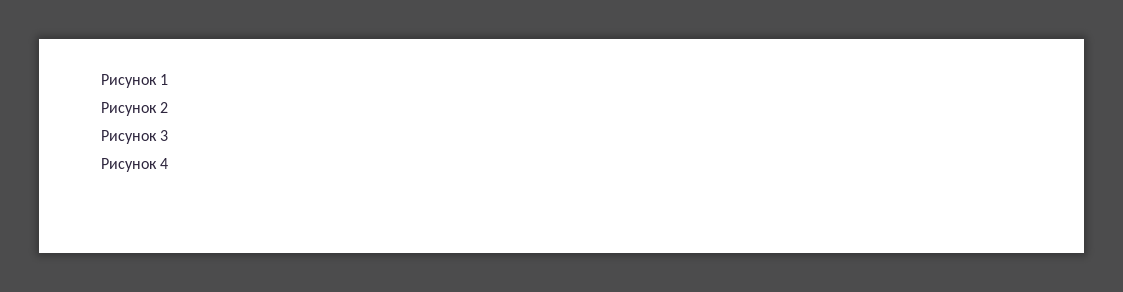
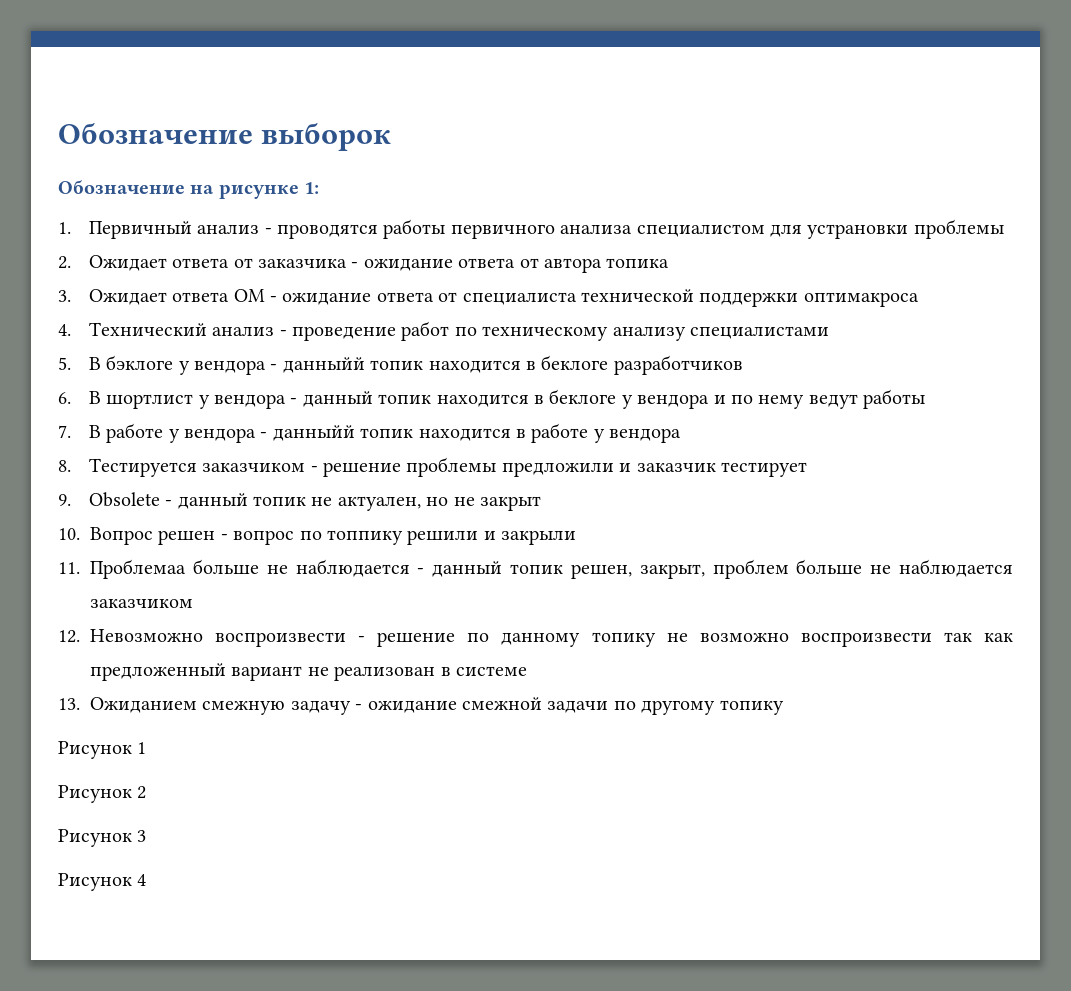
(101, 81) none -> [58,123,392,151] [58,180,320,199] [58,219,1004,239] [58,255,670,273] [58,289,919,307] [58,321,830,341] [58,355,743,375] [58,389,926,409] [58,423,682,443] [58,457,808,477] [58,492,542,511] [58,527,577,545] [58,559,1014,579] [90,599,193,608] [58,629,1014,647] [90,663,527,681] [58,697,784,715] Обозначение выборок // Обозначение на рисунке 1: // 1. Первичный анализ - проводятся работы первичного анализа специалистом для устрановки проблемы // 2. Ожидает ответа от заказчика - ожидание ответа от автора топика // 3. Ожидает ответа ОМ - ожидание ответа от специалиста технической поддержки оптимакроса // 4. Технический анализ - проведение работ по техническому анализу специалистами // 5. В бэклоге у вендора - данныйй топик находится в беклоге разработчиков // 6. В шортлист у вендора - данный топик находится в беклоге у вендора и по нему ведут работы // 7. В работе у вендора - данныйй топик находится в работе у вендора // 8. Тестируется заказчиком - решение проблемы предложили и заказчик тестирует // 9. Obsolete - данный топик не актуален, но не закрыт // 10. Вопрос решен - вопрос по топпику решили и закрыли // 11. Проблемаа больше не наблюдается - данный топик решен, закрыт, проблем больше не наблюдается заказчиком // 12. Невозможно воспроизвести - решение по данному топику не возможно воспроизвести так как предложенный вариант не реализован в системе // 13. Ожиданием смежную задачу - ожидание смежной задачи по другому топику //

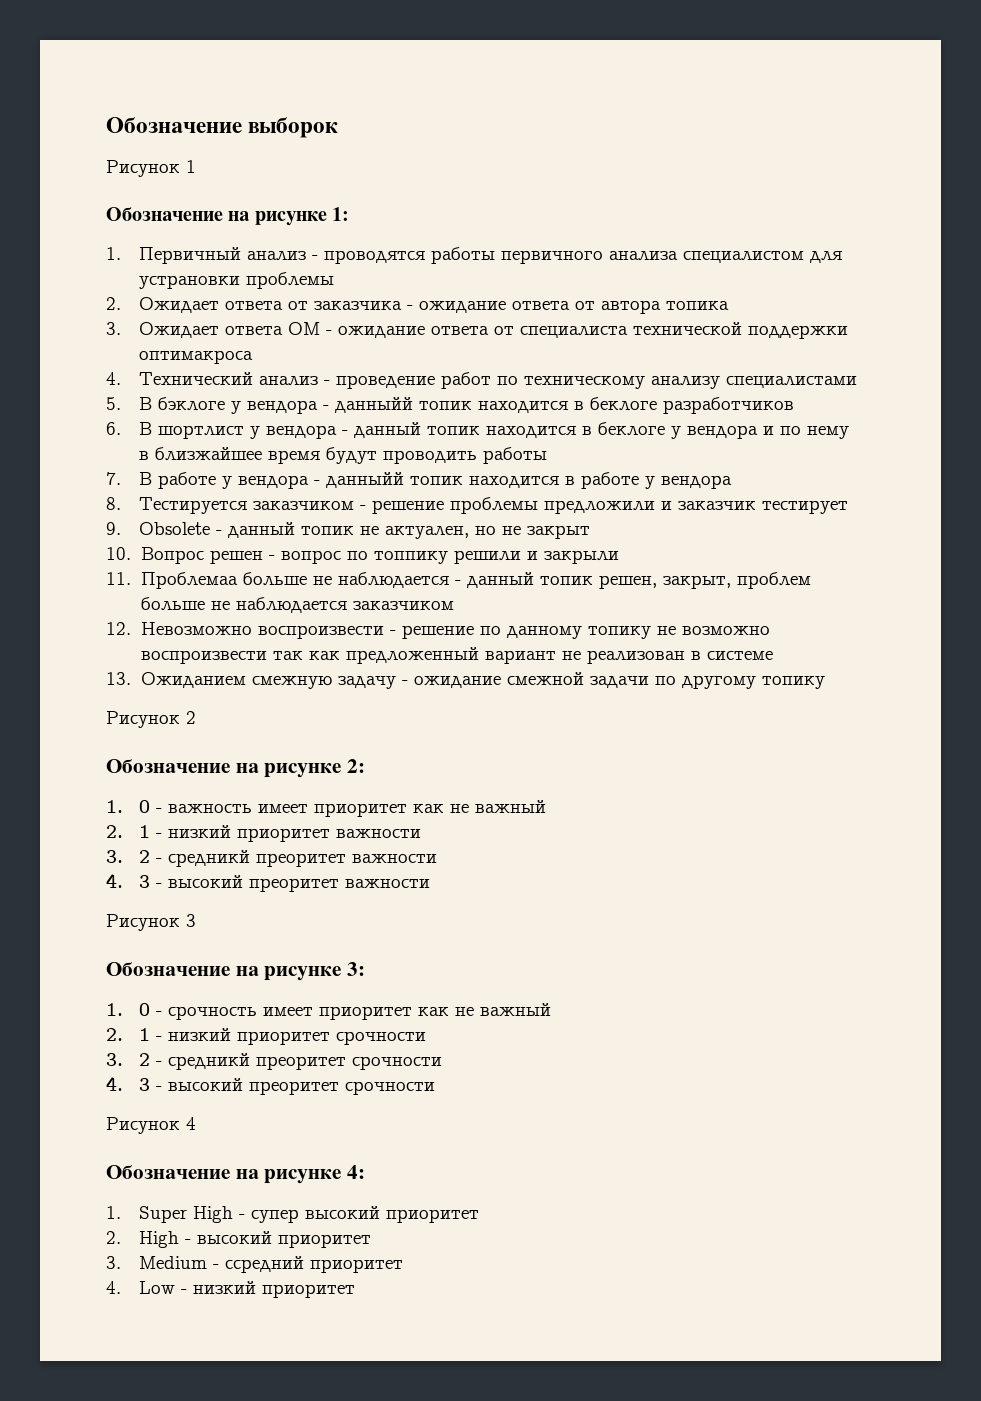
(392, 137) none -> [106,160,196,177] // Рисунок 1
[808,394,858,409] ведут -> [139,447,478,464] в близжайшее время будут проводить
[137,742,147,754] [58,785,147,803] [58,829,147,847] [58,873,147,891] 1 // Рисунок 2 // Рисунок 3 // Рисунок 4 -> [186,711,196,724] [106,759,366,778] [106,800,547,817] [106,825,422,842] [106,850,438,867] [106,873,431,892] [106,914,196,931] [106,962,366,981] [106,1003,552,1020] [106,1028,427,1045] [106,1053,443,1070] [106,1076,436,1095] [106,1117,196,1134] [106,1165,366,1184] [106,1206,480,1223] [106,1231,372,1248] [106,1256,404,1273] [106,1281,356,1298] 2 // Обозначение на рисунке 2: // 1. 0 - важность имеет приоритет как не важный // 2. 1 - низкий приоритет важности // 3. 2 - средникй преоритет важности // 4. 3 - высокий преоритет важности // Рисунок 3 // Обозначение на рисунке 3: // 1. 0 - срочность имеет приоритет как не важный // 2. 1 - низкий приоритет срочности // 3. 2 - средникй преоритет срочности // 4. 3 - высокий преоритет срочности // Рисунок 4 // Обозначение на рисунке 4: // 1. Super High - супер высокий приоритет // 2. High - высокий приоритет // 3. Medium - ссредний приоритет // 4. Low - низкий приоритет

